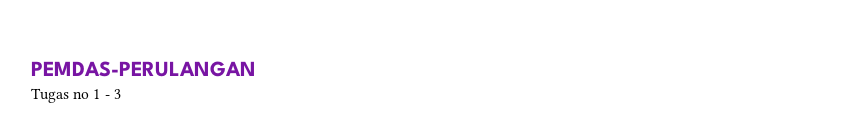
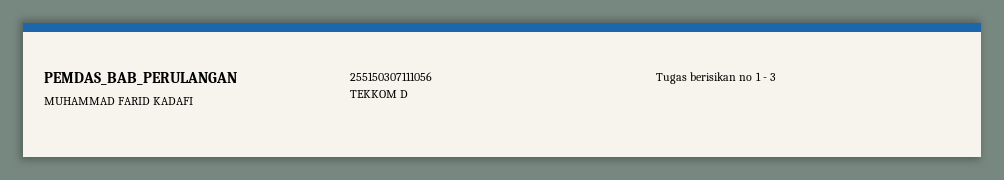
[31,61,256,77] PEMDAS-PERULANGAN -> [44,72,237,85] [44,97,194,105] [350,72,432,81] [350,90,409,98] PEMDAS_BAB_PERULANGAN // MUHAMMAD FARID KADAFI // 255150307111056 // TEKKOM D
(69, 95) none -> [690,72,737,81] berisikan

